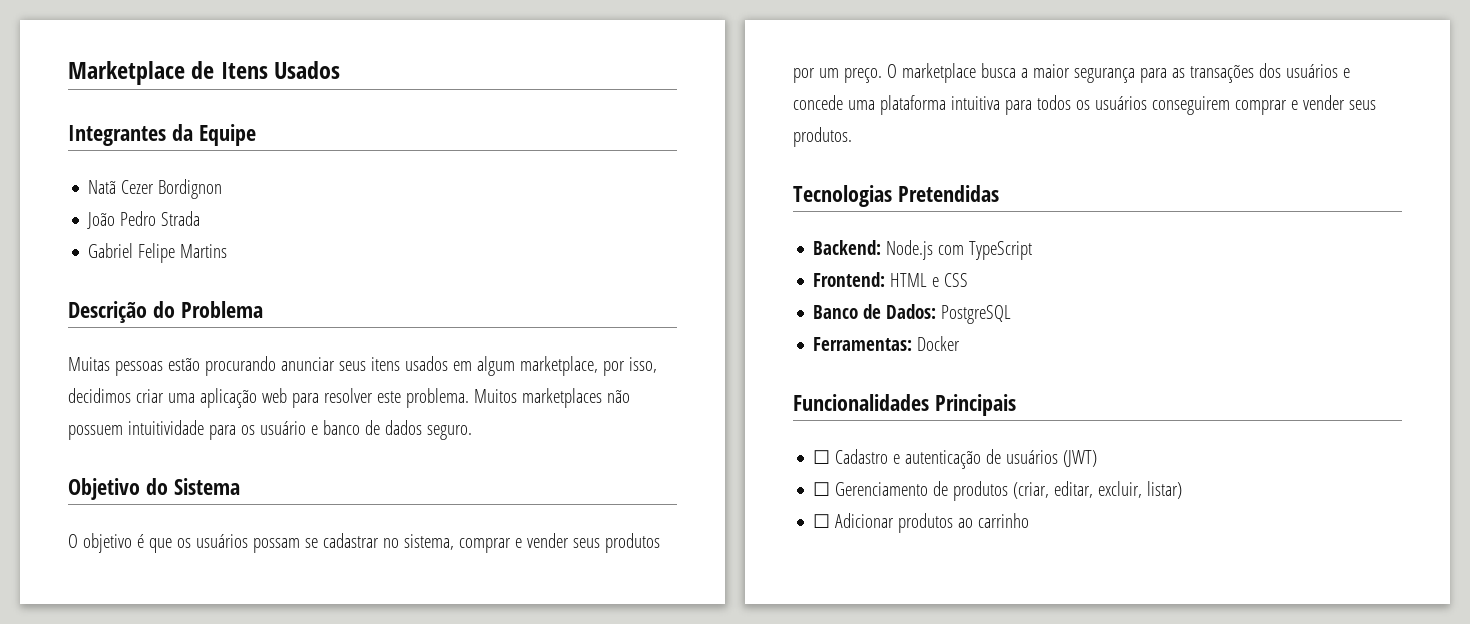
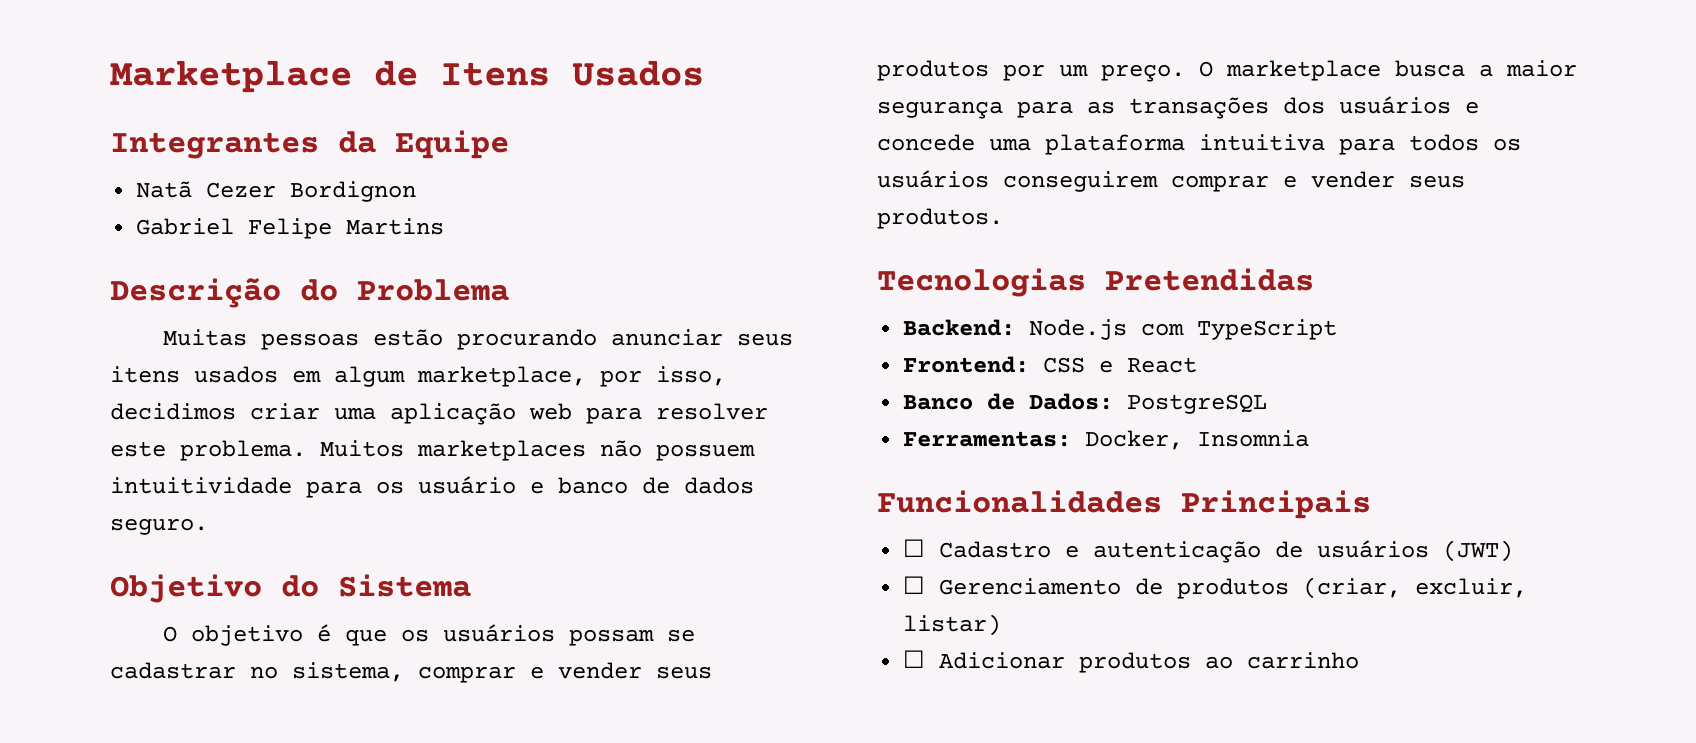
[87,211,201,229] // João Pedro Strada -> (417, 191) none
[890,273,969,287] HTML e CSS -> [1043,357,1198,373] CSS e React
[917,336,961,351] Docker -> [1085,430,1310,450] Docker, Insomnia
[1054,481,1094,498] editar, -> (1402, 588) none

